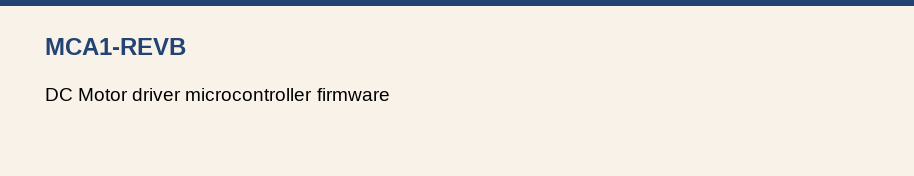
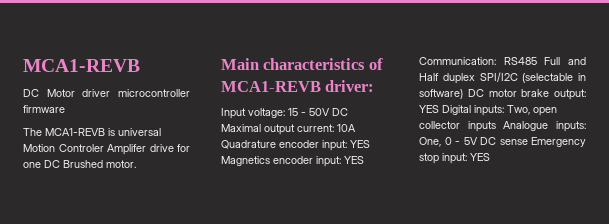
(390, 94) none -> [23,128,161,136] [23,144,190,155] [23,160,136,168] [221,58,383,70] [221,80,375,92] [221,108,348,119] [221,124,356,135] [221,140,370,151] [221,156,364,167] [419,57,586,65] [419,72,586,84] [419,89,586,100] [419,105,557,116] [419,121,586,132] [419,137,586,147] [419,153,490,164] // The MCA1-REVB is universal Motion Controler Amplifer drive for one DC Brushed motor. // Main characteristics of MCA1-REVB driver: // Input voltage: 15 - 50V DC Maximal output current: 10A Quadrature encoder input: YES Magnetics encoder input: YES Communication: RS485 Full and Half duplex SPI/I2C (selectable in software) DC motor brake output: YES Digital inputs: Two, open collector inputs Analogue inputs: One, 0 - 5V DC sense Emergency stop input: YES

